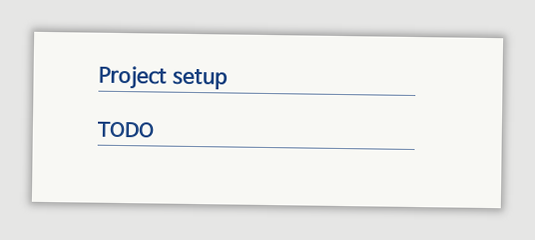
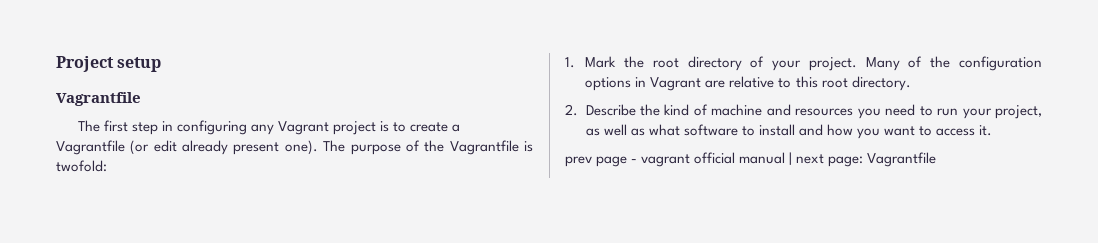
[97,121,154,138] TODO -> [56,92,141,106] [77,120,461,135] [56,140,533,155] [56,160,107,172] [565,56,1042,71] [585,76,911,91] [565,104,1042,119] [585,124,993,139] [565,152,937,167] Vagrantfile // The first step in configuring any Vagrant project is to create a Vagrantfile (or edit already present one). The purpose of the Vagrantfile is twofold: // 1. Mark the root directory of your project. Many of the configuration options in Vagrant are relative to this root directory. // 2. Describe the kind of machine and resources you need to run your project, as well as what software to install and how you want to access it. // prev page - vagrant official manual | next page: Vagrantfile

